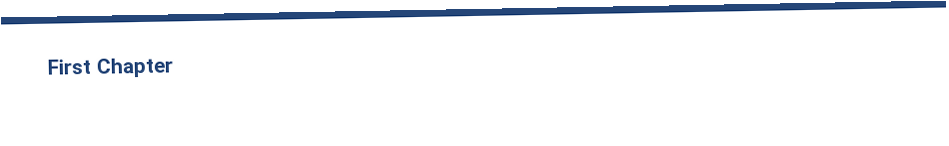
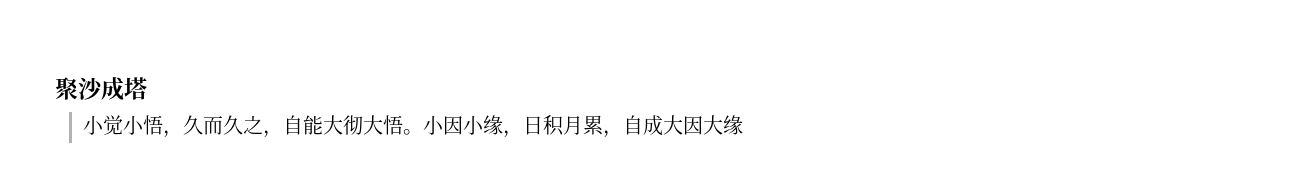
[47,57,174,78] First Chapter -> [55,77,147,101] [82,115,743,138] 聚沙成塔 // 小觉小悟，久而久之，自能大彻大悟。小因小缘，日积月累，自成大因大缘

